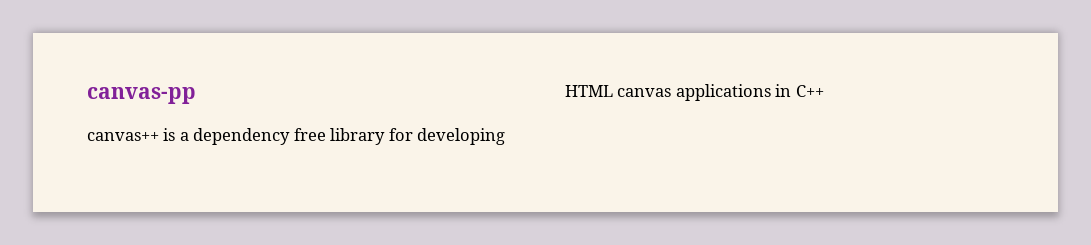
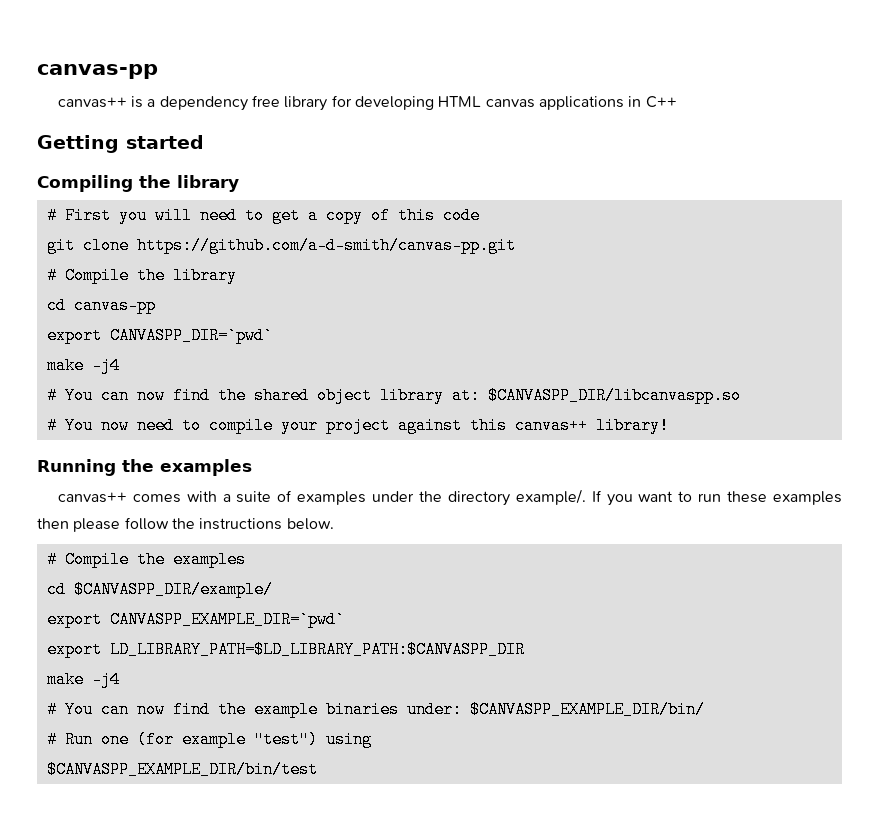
(824, 91) none -> [37,135,204,153] [37,175,239,192] [46,207,480,224] [46,237,516,254] [46,267,237,284] [46,297,156,314] [46,327,273,344] [46,357,120,374] [46,387,741,404] [46,417,669,434] [37,459,252,476] [57,489,843,506] [37,517,334,532] [46,551,246,568] [46,581,273,598] [46,611,345,628] [46,641,525,658] [46,671,120,688] [46,701,705,718] [46,731,372,748] [46,761,318,778] // Getting started // Compiling the library // # First you will need to get a copy of this code // git clone https://github.com/a-d-smith/canvas-pp.git // # Compile the library // cd canvas-pp // export CANVASPP_DIR=`pwd` // make -j4 // # You can now find the shared object library at: $CANVASPP_DIR/libcanvaspp.so // # You now need to compile your project against this canvas++ library! // Running the examples // canvas++ comes with a suite of examples under the directory example/. If you want to run these examples then please follow the instructions below. // # Compile the examples // cd $CANVASPP_DIR/example/ // export CANVASPP_EXAMPLE_DIR=`pwd` // export LD_LIBRARY_PATH=$LD_LIBRARY_PATH:$CANVASPP_DIR // make -j4 // # You can now find the example binaries under: $CANVASPP_EXAMPLE_DIR/bin/ // # Run one (for example "test") using // $CANVASPP_EXAMPLE_DIR/bin/test

